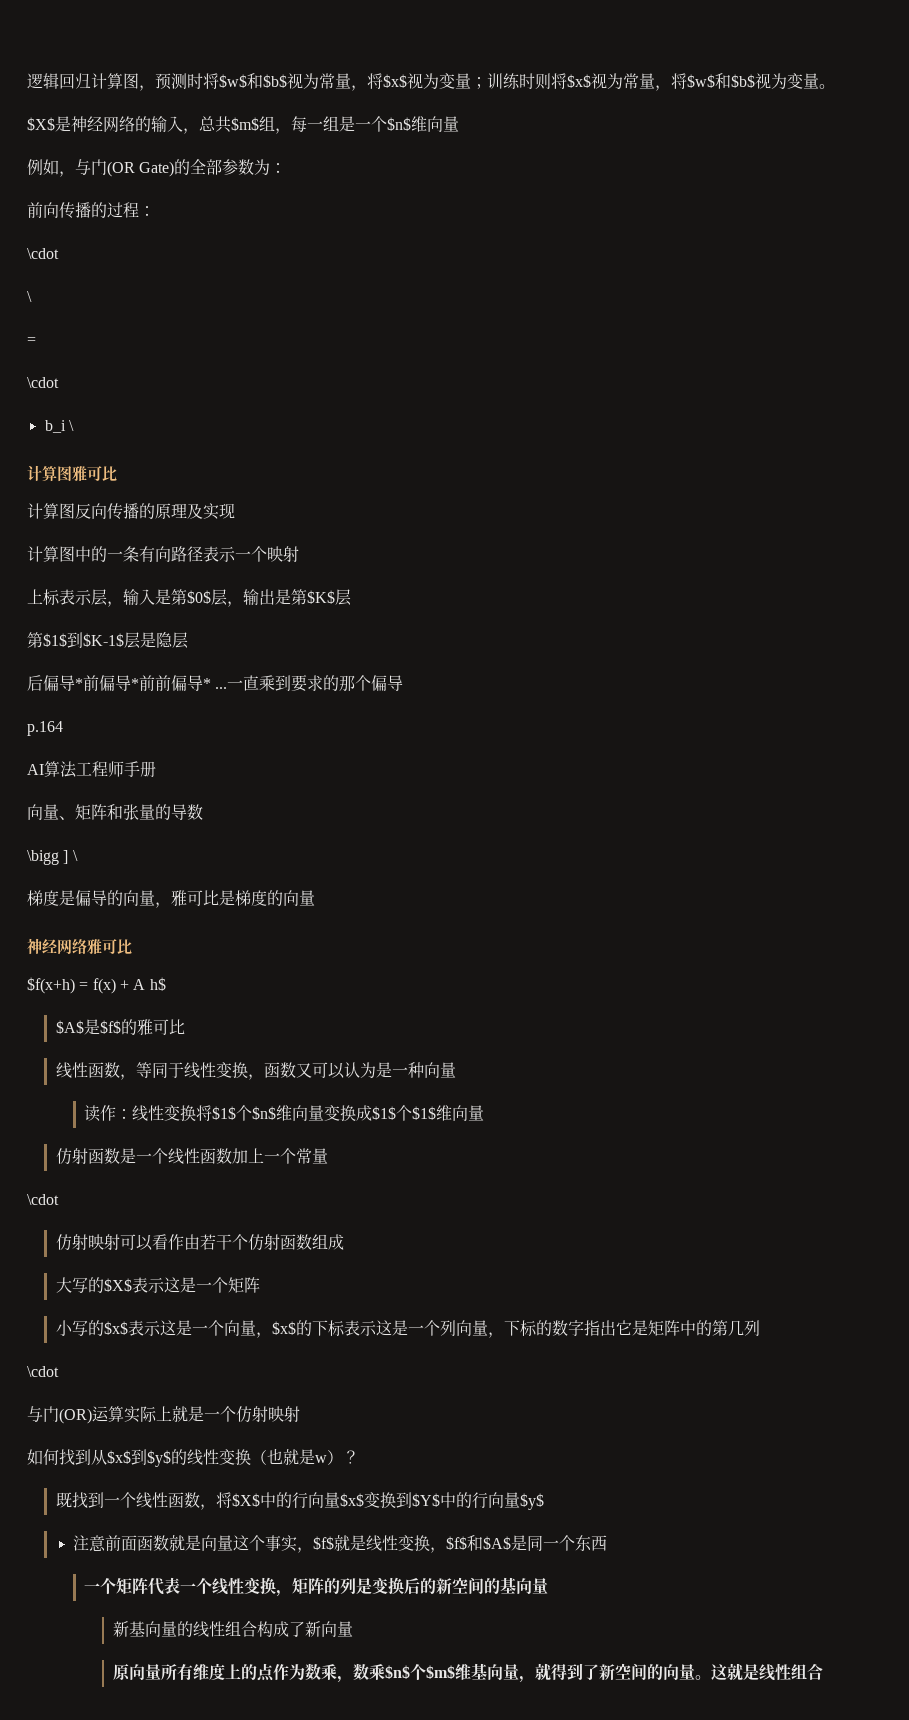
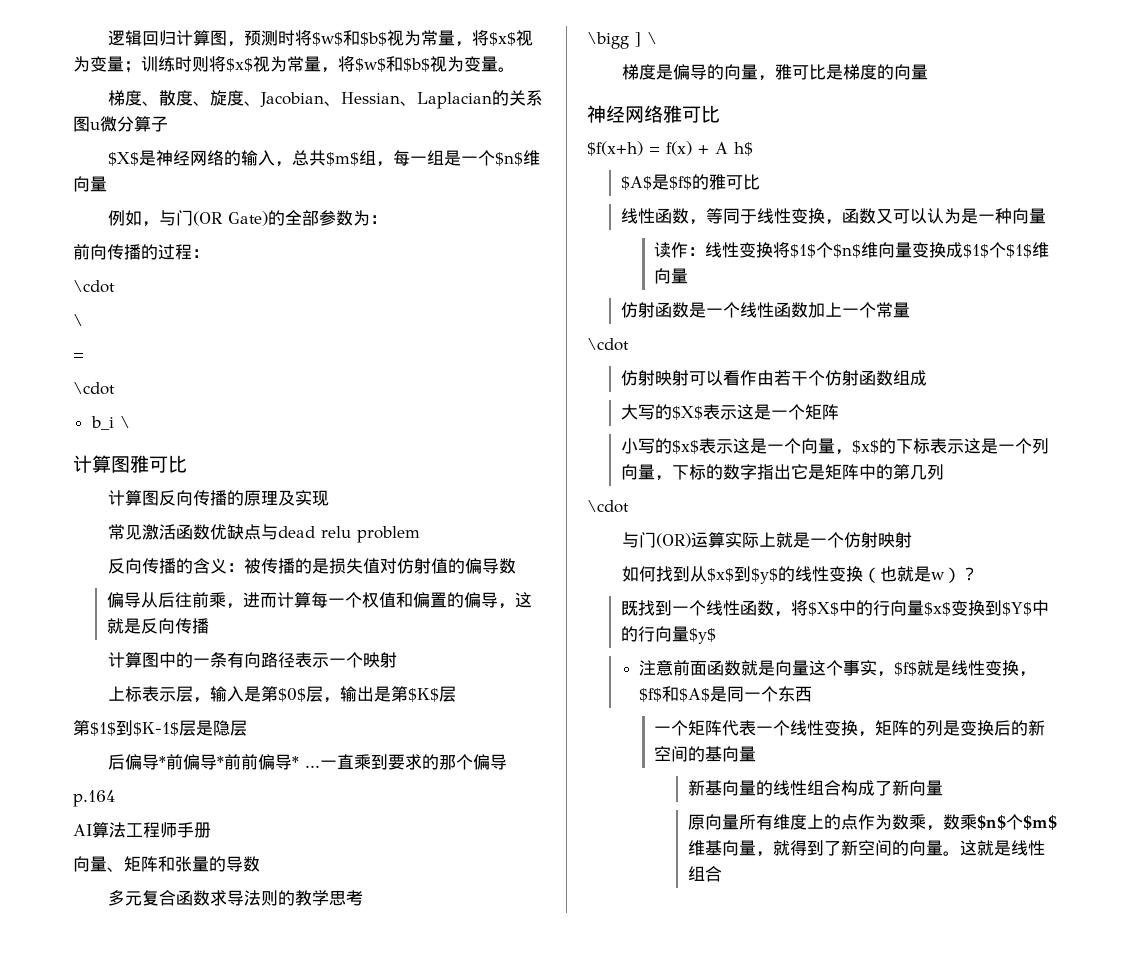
(835, 86) none -> [107,90,543,109] [73,116,168,132] // 梯度、散度、旋度、Jacobian、Hessian、Laplacian的关系图u微分算子
(235, 511) none -> [107,524,420,543] [107,558,516,574] [106,592,532,609] [106,618,209,634] // 常见激活函数优缺点与dead relu problem // 反向传播的含义：被传播的是损失值对仿射值的偏导数 // 偏导从后往前乘，进而计算每一个权值和偏置的偏导，这就是反向传播
(203, 812) none -> [107,890,363,906] // 多元复合函数求导法则的教学思考

